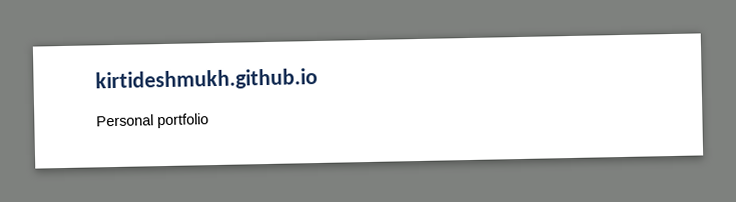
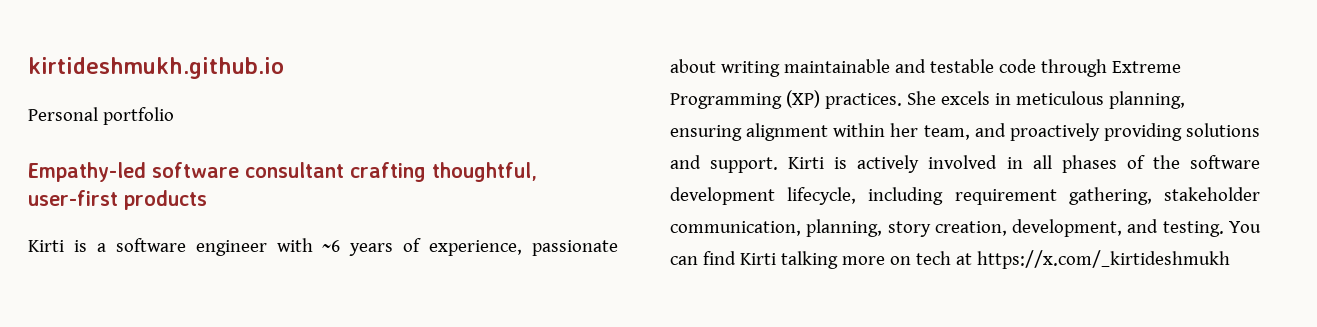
(209, 121) none -> [28,162,537,182] [28,190,207,210] [28,238,618,256] [670,59,1181,77] [670,90,1185,109] [670,123,1260,141] [670,155,1260,173] [670,187,1260,205] [670,219,1261,237] [670,250,1230,269] // Empathy-led software consultant crafting thoughtful, user-first products // Kirti is a software engineer with ~6 years of experience, passionate about writing maintainable and testable code through Extreme Programming (XP) practices. She excels in meticulous planning, ensuring alignment within her team, and proactively providing solutions and support. Kirti is actively involved in all phases of the software development lifecycle, including requirement gathering, stakeholder communication, planning, story creation, development, and testing. You can find Kirti talking more on tech at https://x.com/_kirtideshmukh

